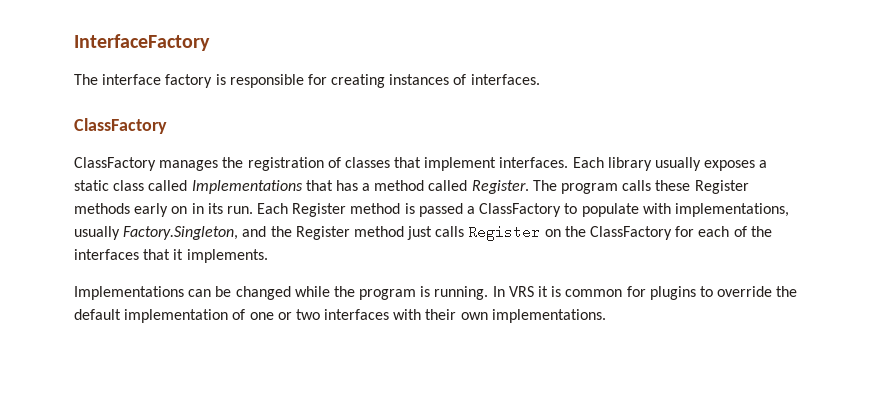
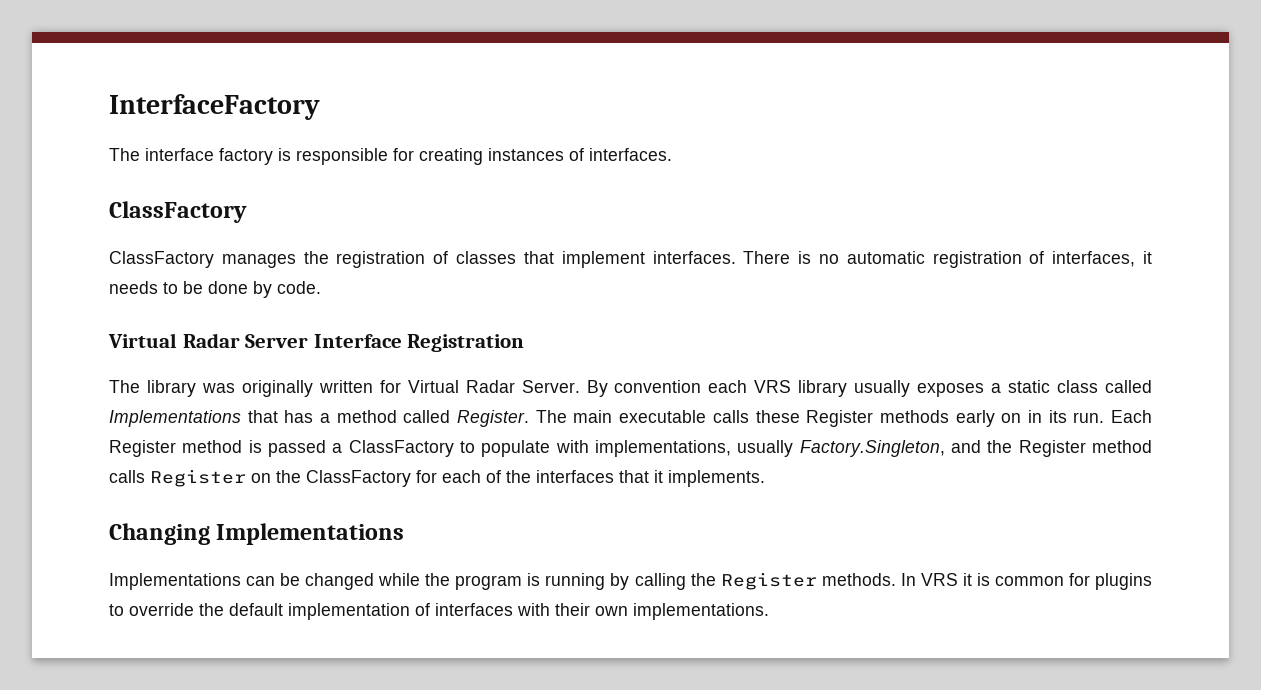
[572,157,604,168] Each -> [743,251,1152,268] [109,281,321,298] [108,333,525,352] [109,380,792,397] There is no automatic registration of interfaces, it needs to be done by code. // Virtual Radar Server Interface Registration // The library was originally written for Virtual Radar Server. By convention each VRS
[561,183,619,194] program -> [573,410,707,423] main executable
[407,226,433,240] just -> (1153, 446) none
(268, 256) none -> [109,523,405,545] // Changing Implementations
[434,286,489,300] running. -> [545,572,896,590] running by calling the Register methods.
[249,309,320,320] one or two -> (430, 609) none

